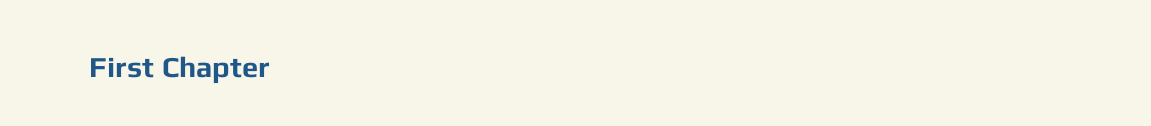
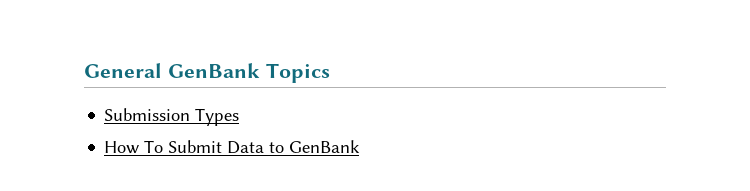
[89,56,270,84] First Chapter -> [84,63,330,83] [104,108,240,126] [104,140,361,154] General GenBank Topics // Submission Types // How To Submit Data to GenBank

